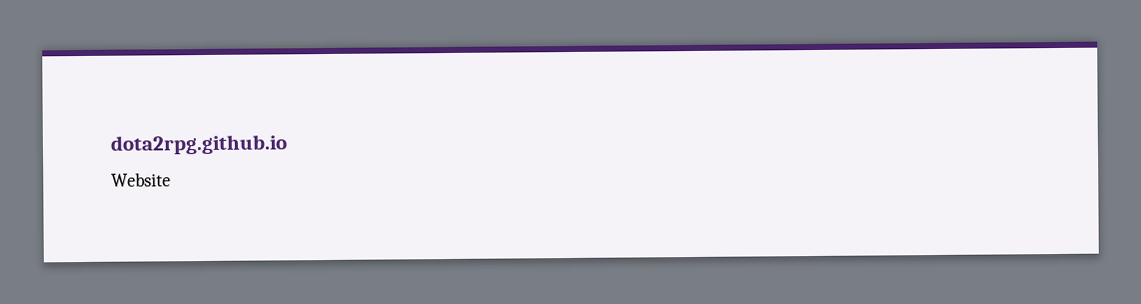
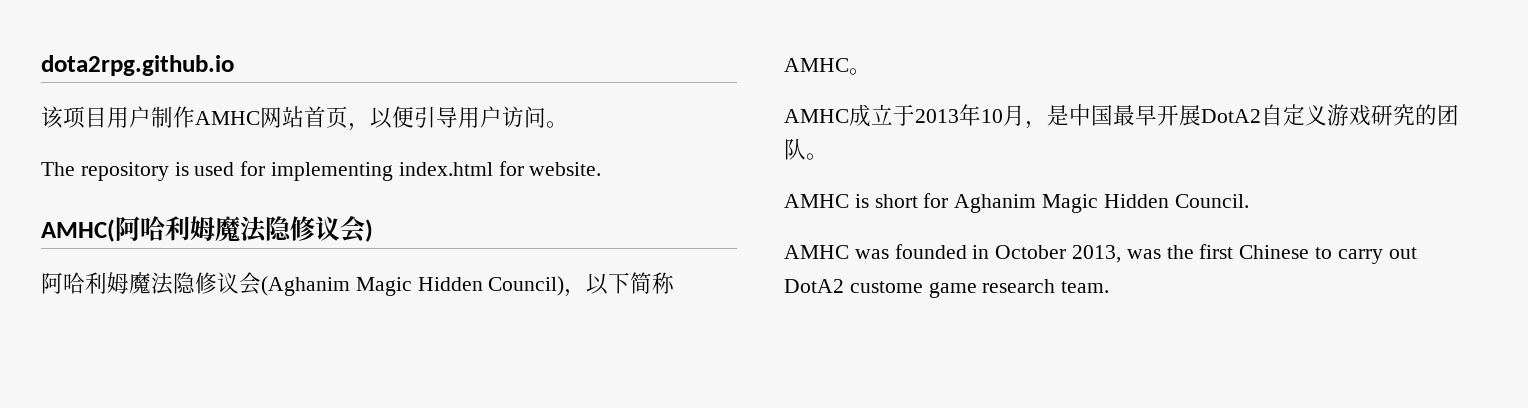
[111,172,171,187] Website -> [41,106,568,131] [41,161,602,181] [41,216,373,243] [41,272,676,297] [784,58,871,75] [784,104,1459,129] [784,138,828,160] [784,193,1249,213] [784,244,1417,264] [784,279,1110,298] 该项目用户制作AMHC网站首页，以便引导用户访问。 // The repository is used for implementing index.html for website. // AMHC(阿哈利姆魔法隐修议会) // 阿哈利姆魔法隐修议会(Aghanim Magic Hidden Council)，以下简称AMHC。 // AMHC成立于2013年10月，是中国最早开展DotA2自定义游戏研究的团队。 // AMHC is short for Aghanim Magic Hidden Council. // AMHC was founded in October 2013, was the first Chinese to carry out DotA2 custome game research team.

